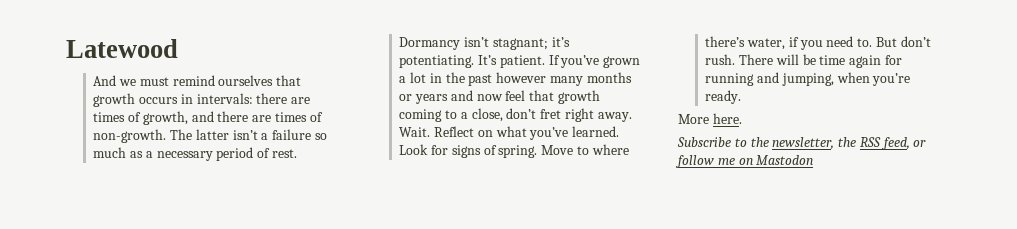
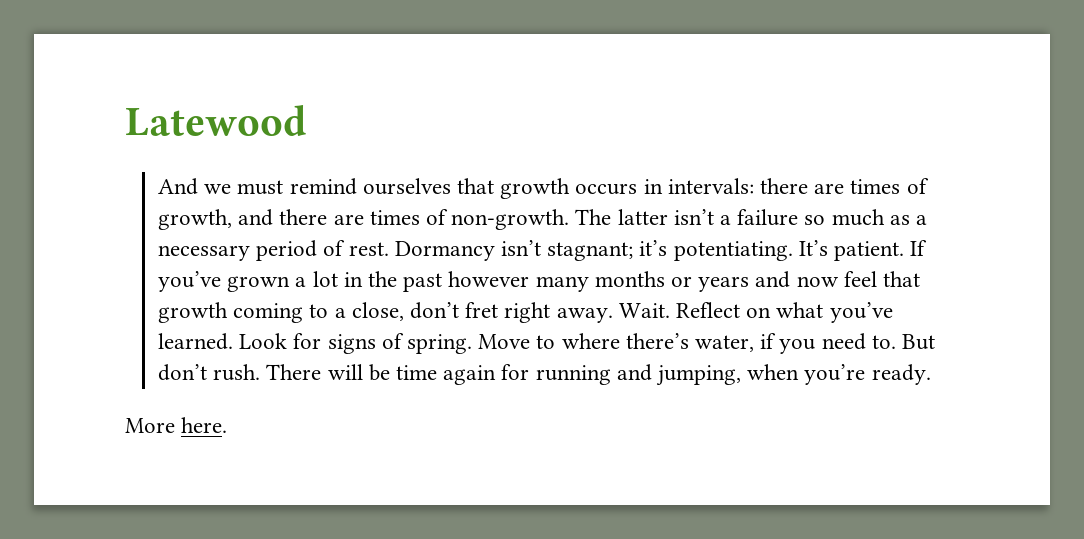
[677,137,927,150] [675,155,814,168] // Subscribe to the newsletter, the RSS feed, or follow me on Mastodon -> (228, 425) none

